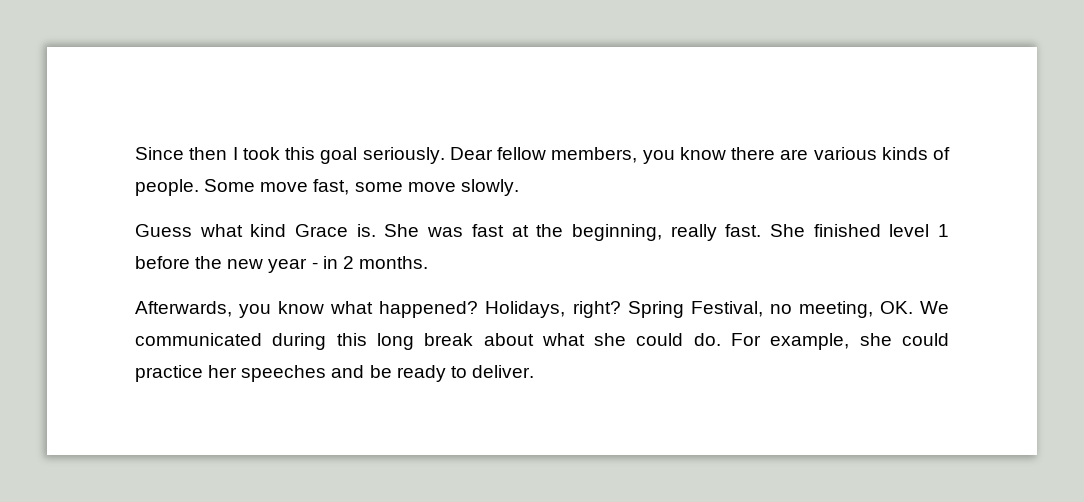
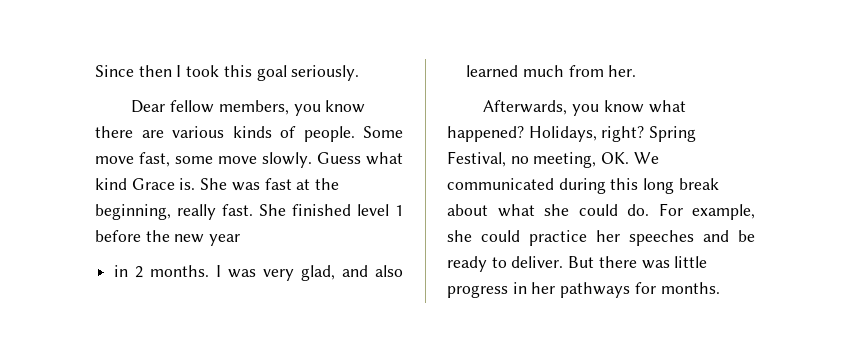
(445, 155) none -> (360, 73) //
(519, 187) // -> (312, 160) none
[311,262,318,269] - -> (241, 240) //
(428, 262) none -> [216,265,403,281] [466,65,637,77] I was very glad, and also learned much from her.
(534, 371) none -> [568,256,708,269] [447,282,720,298] But there was little progress in her pathways for months.

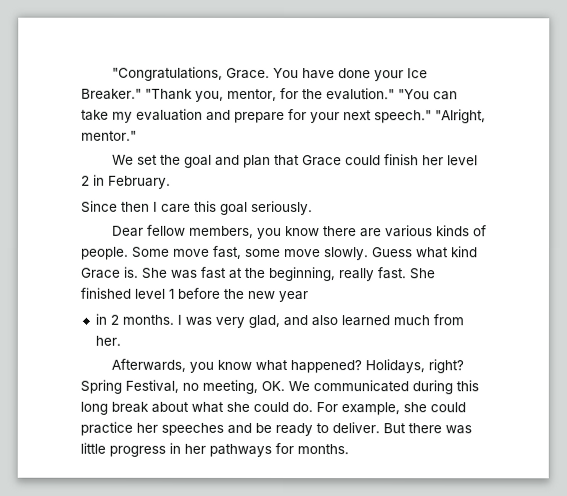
(95, 71) none -> [111,66,428,82] [81,87,458,102] [81,108,486,124] [81,130,137,141] [111,154,478,168] [81,174,171,189] "Congratulations, Grace. You have done your Ice Breaker." "Thank you, mentor, for the evalution." "You can take my evaluation and prepare for your next speech." "Alright, mentor." // We set the goal and plan that Grace could finish her level 2 in February. //
[186,65,220,77] took -> [161,203,191,213] care

